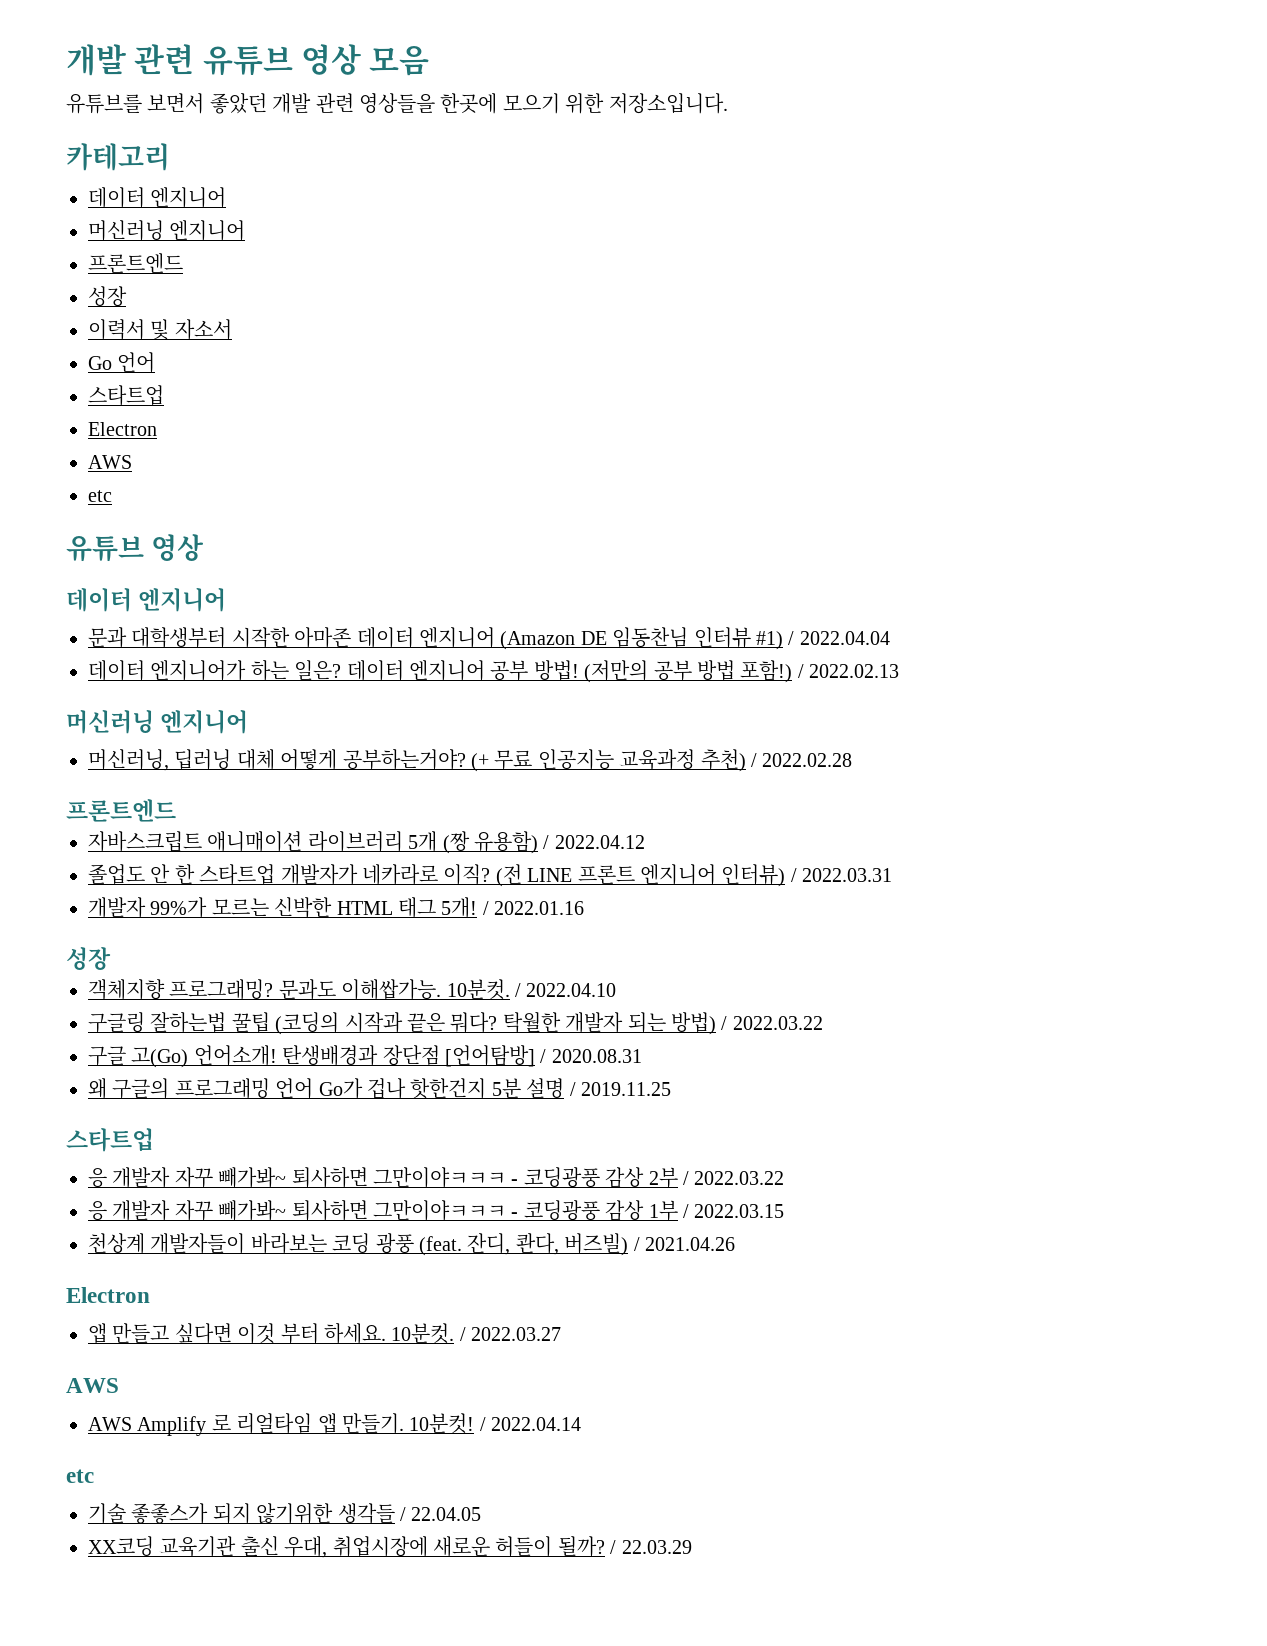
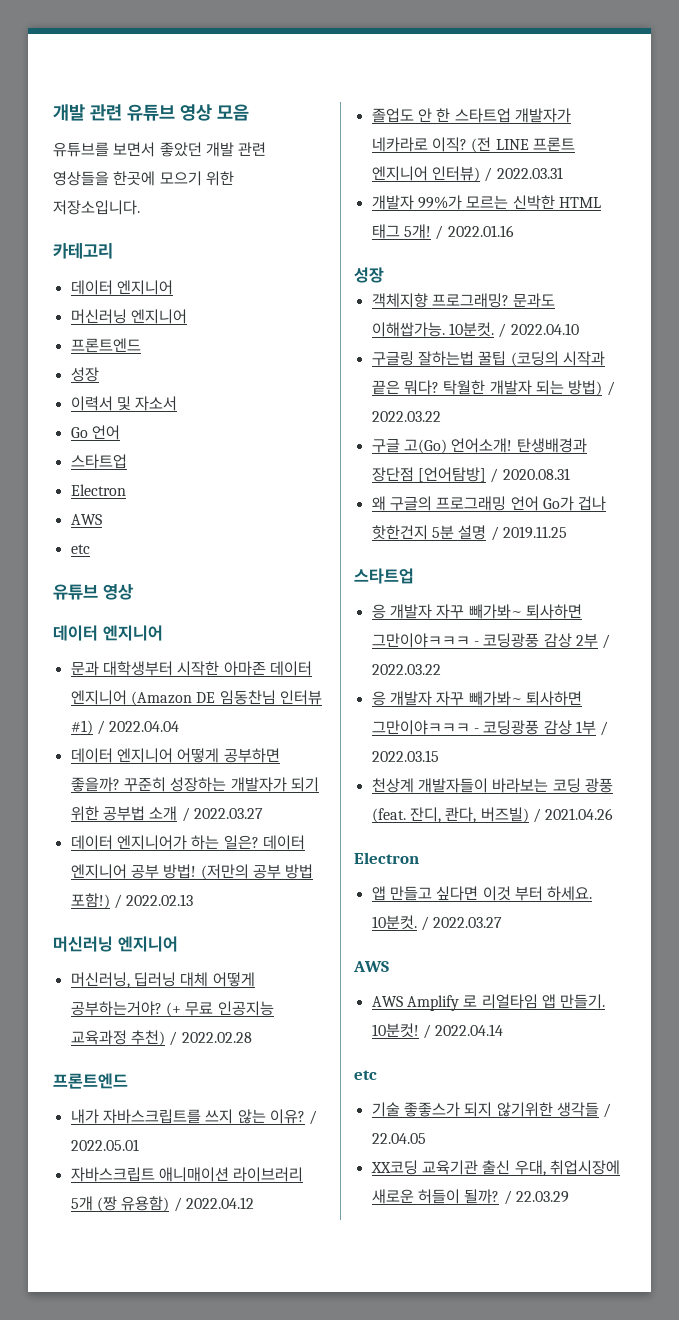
(890, 638) none -> [70,748,280,763] [70,777,319,792] [70,806,263,822] // 데이터 엔지니어 어떻게 공부하면 좋을까? 꾸준히 성장하는 개발자가 되기 위한 공부법 소개 / 2022.03.27
(176, 810) none -> [70,1109,318,1125] [70,1139,139,1151] // 내가 자바스크립트를 쓰지 않는 이유? / 2022.05.01

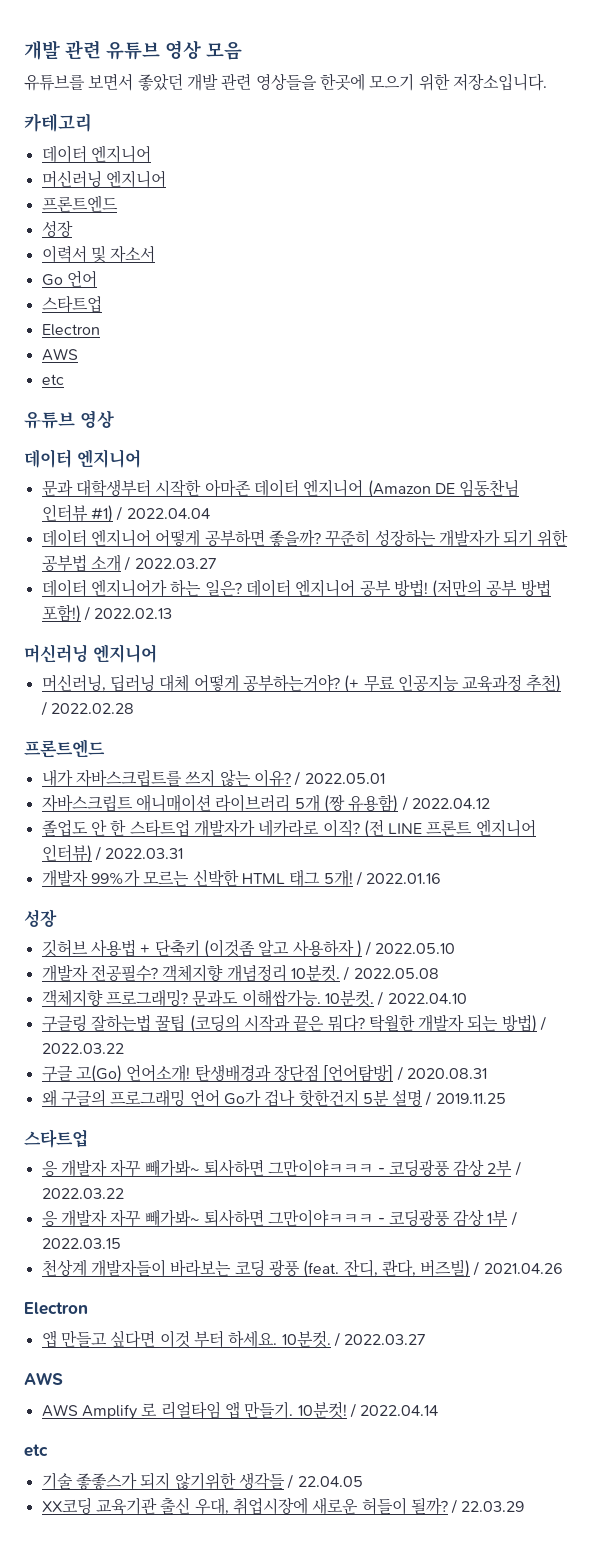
(384, 275) none -> [41,939,456,958] [41,964,439,982] // 깃허브 사용법 + 단축키 (이것좀 알고 사용하자 ) / 2022.05.10 // 개발자 전공필수? 객체지향 개념정리 10분컷. / 2022.05.08

